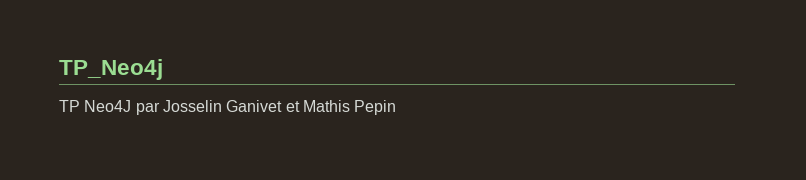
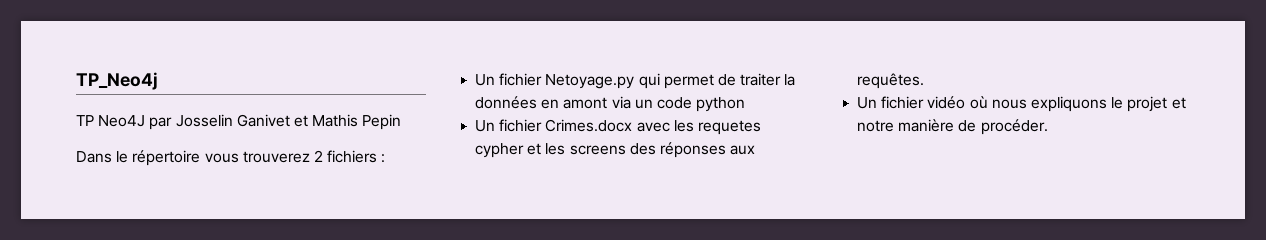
(397, 107) none -> [76,150,386,166] [475,73,796,89] [475,96,746,112] [475,119,761,135] [475,142,756,158] [857,73,925,89] [857,96,1186,112] [857,119,1048,135] // Dans le répertoire vous trouverez 2 fichiers : // Un fichier Netoyage.py qui permet de traiter la données en amont via un code python // Un fichier Crimes.docx avec les requetes cypher et les screens des réponses aux requêtes. // Un fichier vidéo où nous expliquons le projet et notre manière de procéder.

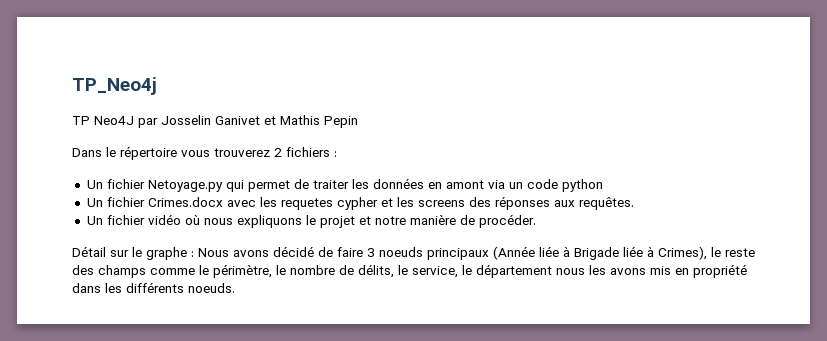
[784,74,796,86] la -> [351,179,369,189] les
(1048, 127) none -> [72,246,755,260] [72,264,747,278] [72,282,235,293] // Détail sur le graphe : Nous avons décidé de faire 3 noeuds principaux (Année liée à Brigade liée à Crimes), le reste des champs comme le périmètre, le nombre de délits, le service, le département nous les avons mis en propriété dans les différents noeuds.

